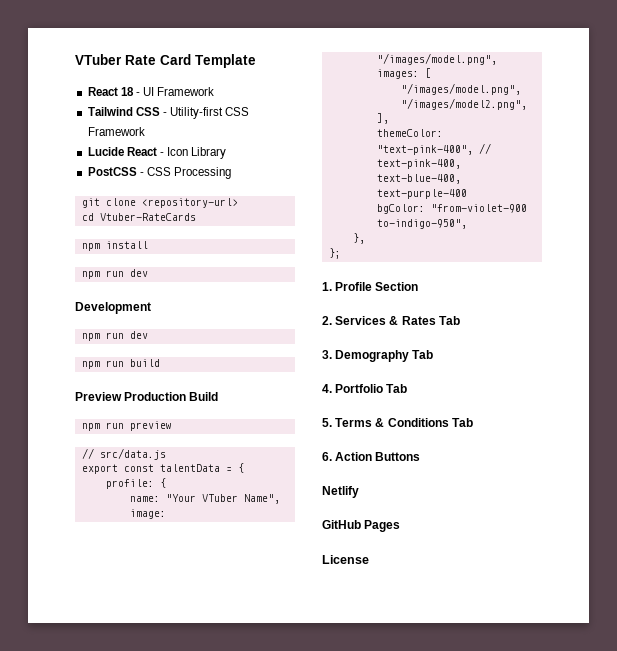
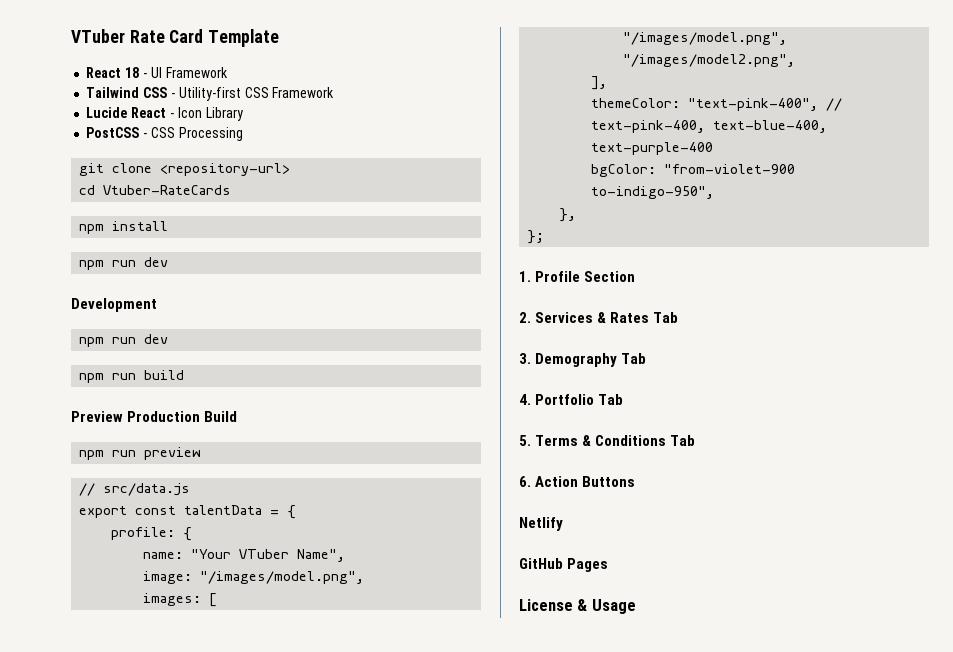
(369, 559) none -> [577,599,636,614] & Usage

